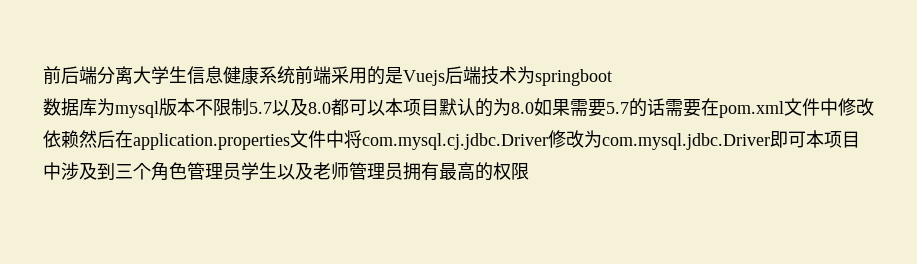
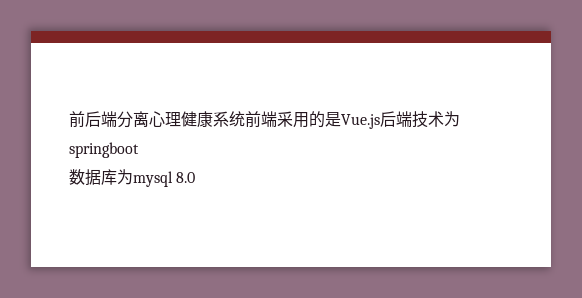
[133,66,223,84] 大学生信息 -> [149,111,181,127] 心理
[403,70,445,86] Vuejs -> [341,114,380,129] Vue.js
[159,98,874,118] [43,130,860,150] [43,162,529,181] 版本不限制5.7以及8.0都可以本项目默认的为8.0如果需要5.7的话需要在pom.xml文件中修改依赖然后在application.properties文件中将com.mysql.cj.jdbc.Driver修改为com.mysql.jdbc.Driver即可本项目中涉及到三个角色管理员学生以及老师管理员拥有最高的权限 -> [176,172,196,183] 8.0

